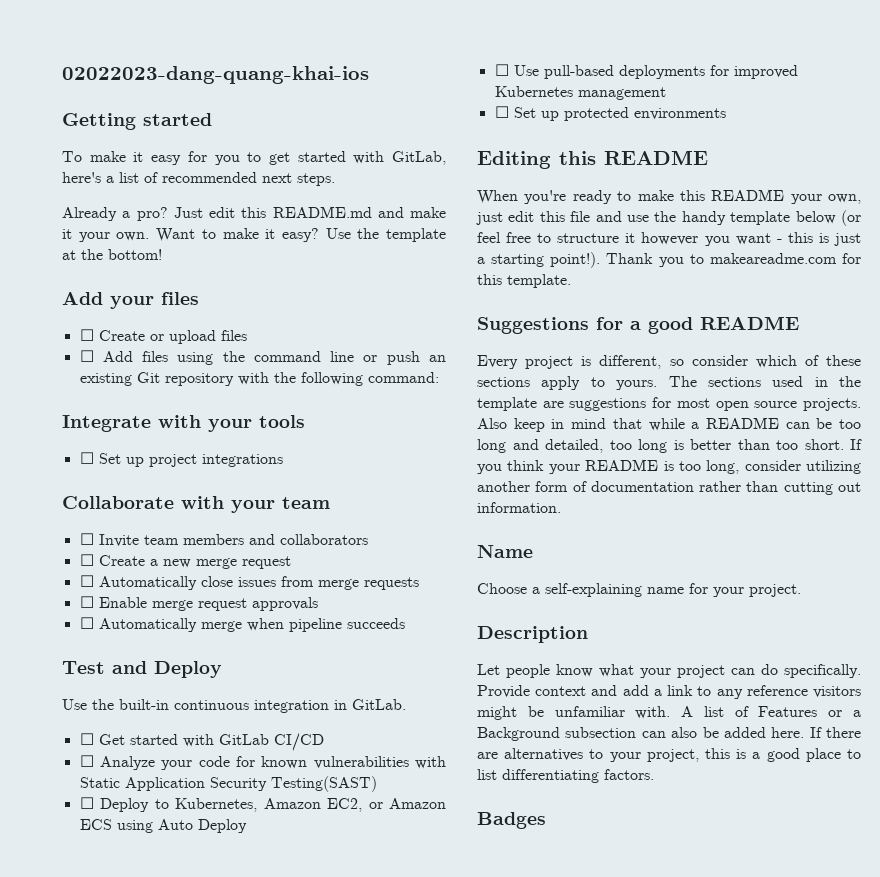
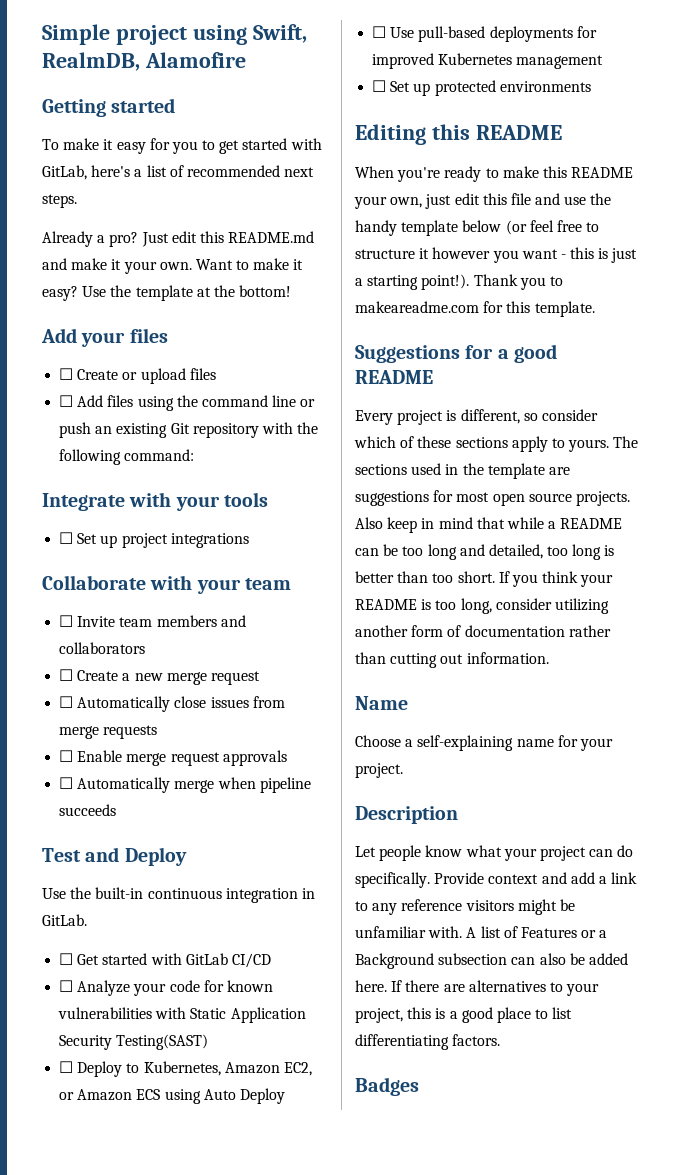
[62,66,369,84] 02022023-dang-quang-khai-ios -> [42,24,307,45] [42,52,246,71] Simple project using Swift, RealmDB, Alamofire

